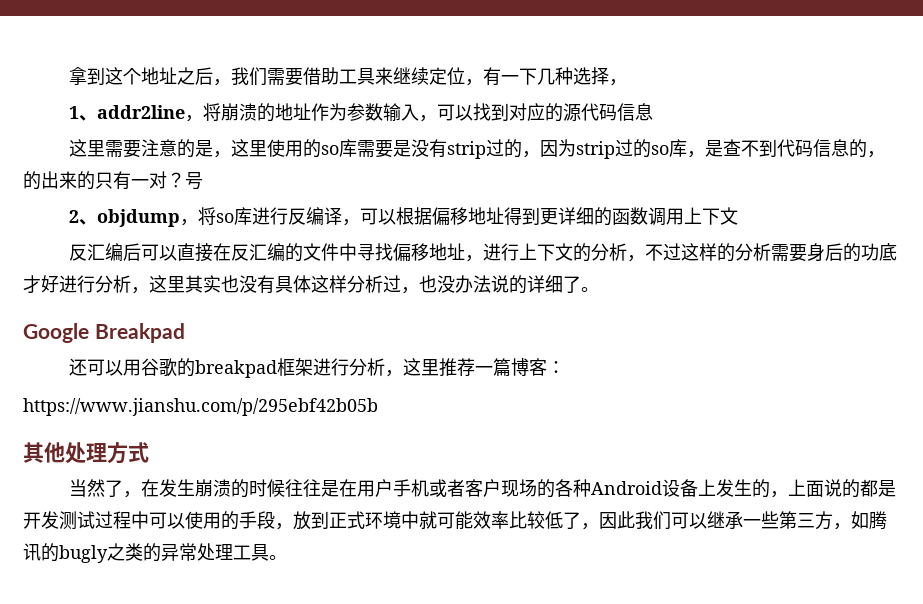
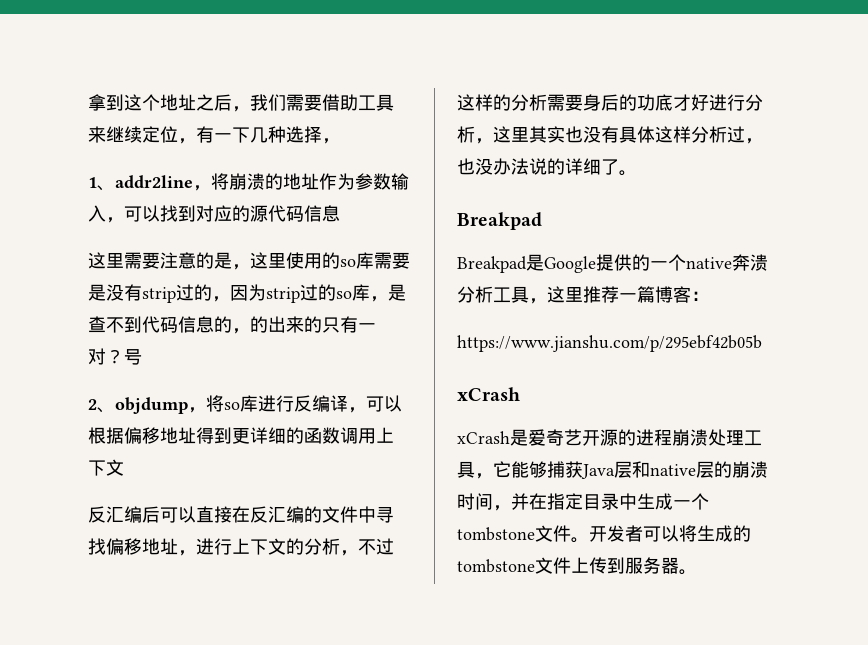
[23,323,89,343] Google -> (637, 173) none
[68,358,385,378] 还可以用谷歌的breakpad框架进行分析 -> [457,254,768,273] [457,286,529,303] Breakpad是Google提供的一个native奔溃分析工具
[23,442,149,464] [68,479,896,498] [23,511,887,530] [23,543,269,563] 其他处理方式 // 当然了，在发生崩溃的时候往往是在用户手机或者客户现场的各种Android设备上发生的，上面说的都是开发测试过程中可以使用的手段，放到正式环境中就可能效率比较低了，因此我们可以继承一些第三方，如腾讯的bugly之类的异常处理工具 -> [457,387,520,401] [457,429,762,446] [457,461,768,479] [457,493,709,511] [457,525,751,543] [457,557,679,574] xCrash // xCrash是爱奇艺开源的进程崩溃处理工具，它能够捕获Java层和native层的崩溃时间，并在指定目录中生成一个tombstone文件。开发者可以将生成的tombstone文件上传到服务器

